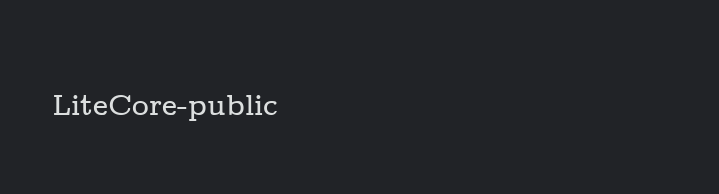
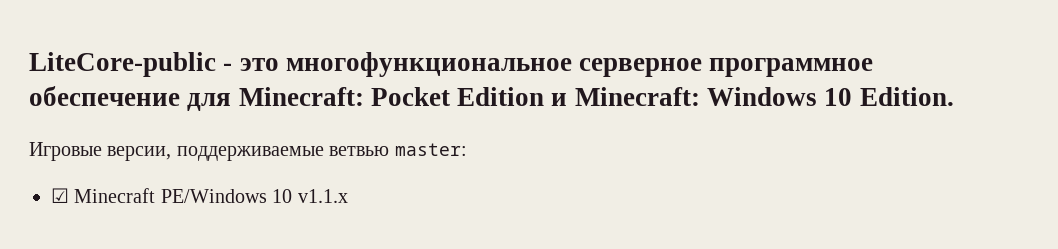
(278, 108) none -> [223,52,874,77] [29,86,954,111] [29,142,467,161] [51,188,348,203] - это многофункциональное серверное программное обеспечение для Minecraft: Pocket Edition и Minecraft: Windows 10 Edition. // Игровые версии, поддерживаемые ветвью master: // ☑ Minecraft PE/Windows 10 v1.1.x

